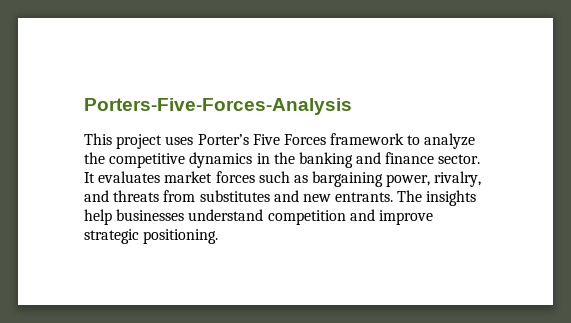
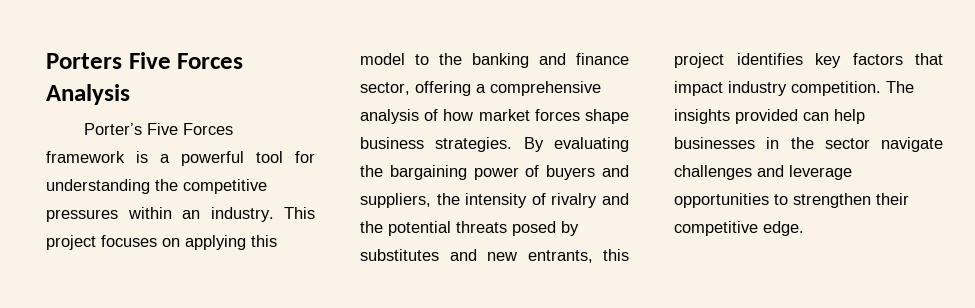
[84,98,352,115] [84,133,476,149] [84,152,481,168] [84,171,482,187] [84,190,477,206] [84,209,433,225] [84,229,219,244] Porters-Five-Forces-Analysis // This project uses Porter’s Five Forces framework to analyze the competitive dynamics in the banking and finance sector. It evaluates market forces such as bargaining power, rivalry, and threats from substitutes and new entrants. The insights help businesses understand competition and improve strategic positioning. -> [46,52,244,69] [46,84,130,105] [83,123,233,135] [46,151,315,166] [46,179,267,194] [46,207,315,222] [46,235,277,250] [360,53,629,68] [360,81,601,96] [360,109,629,124] [360,137,629,152] [360,165,629,180] [360,193,629,208] [360,221,579,236] [360,249,629,263] [674,53,943,68] [674,81,914,96] [674,109,865,124] [674,137,943,152] [674,165,852,180] [674,193,909,208] [674,221,804,236] Porters Five Forces Analysis // Porter’s Five Forces framework is a powerful tool for understanding the competitive pressures within an industry. This project focuses on applying this model to the banking and finance sector, offering a comprehensive analysis of how market forces shape business strategies. By evaluating the bargaining power of buyers and suppliers, the intensity of rivalry and the potential threats posed by substitutes and new entrants, this project identifies key factors that impact industry competition. The insights provided can help businesses in the sector navigate challenges and leverage opportunities to strengthen their competitive edge.

